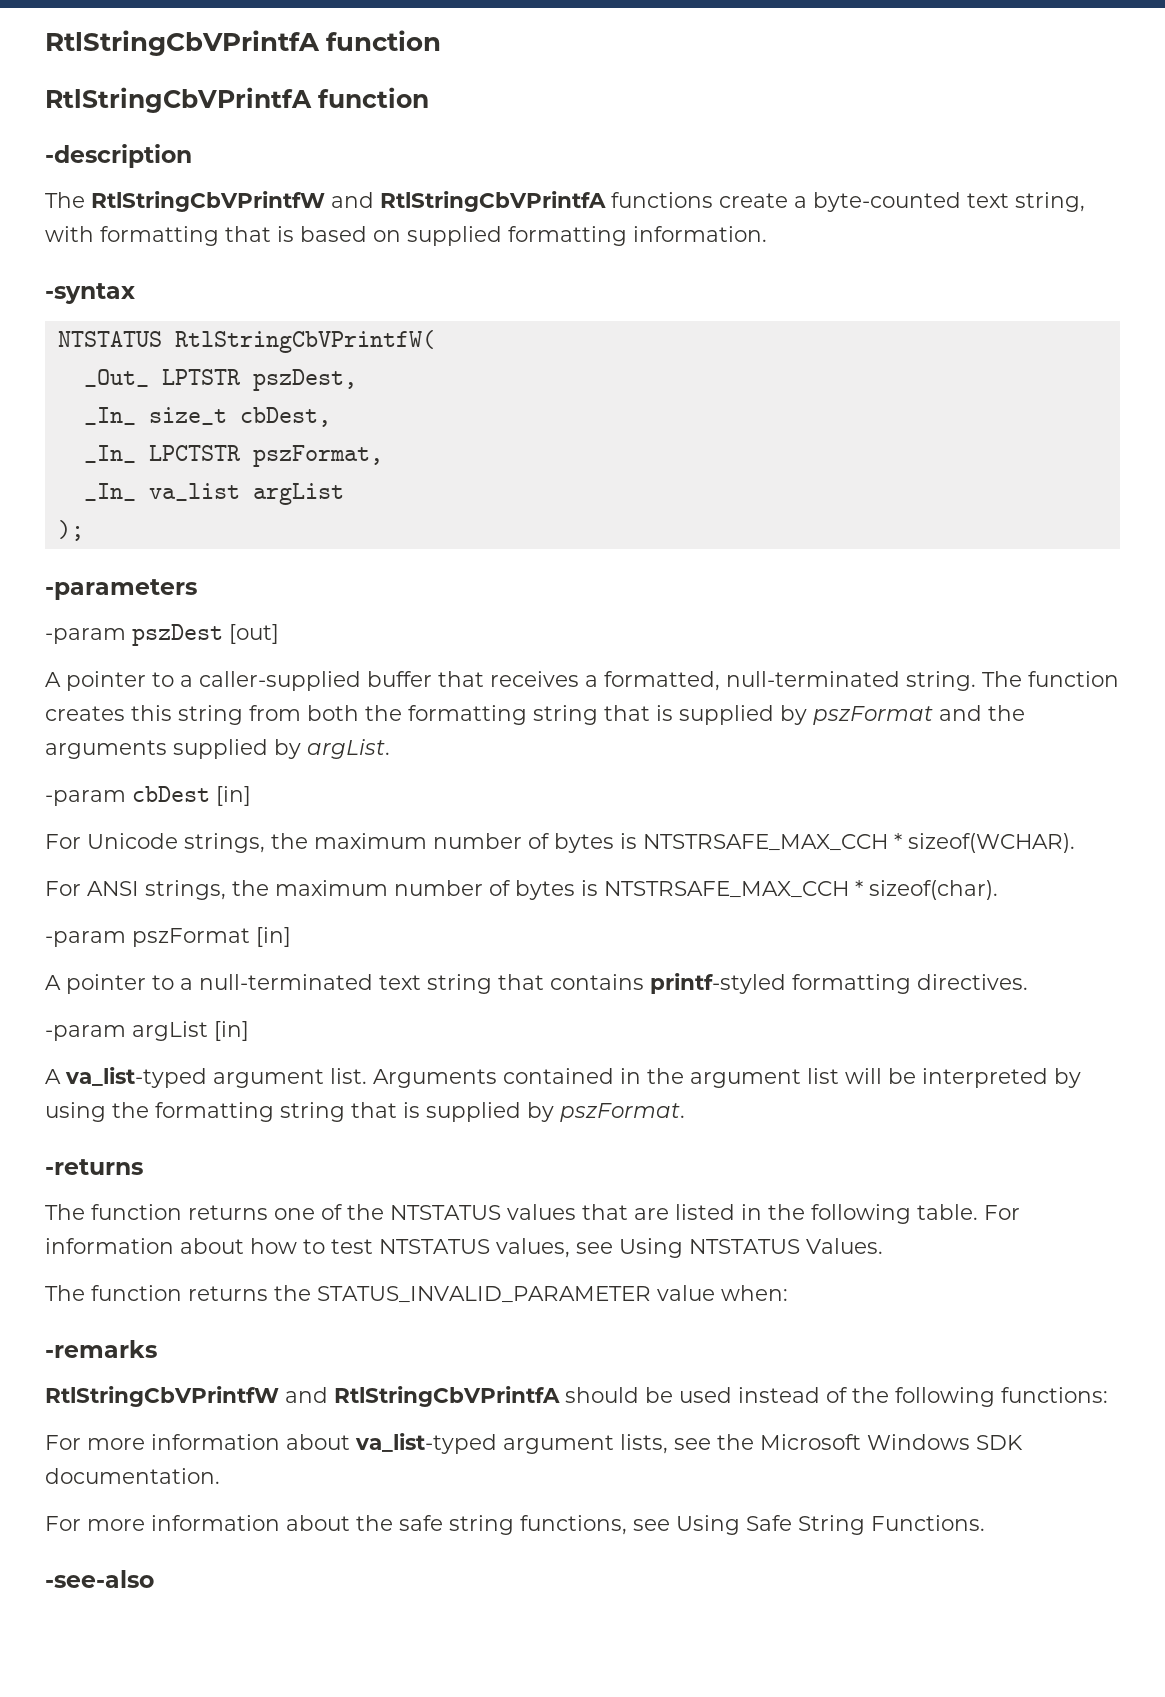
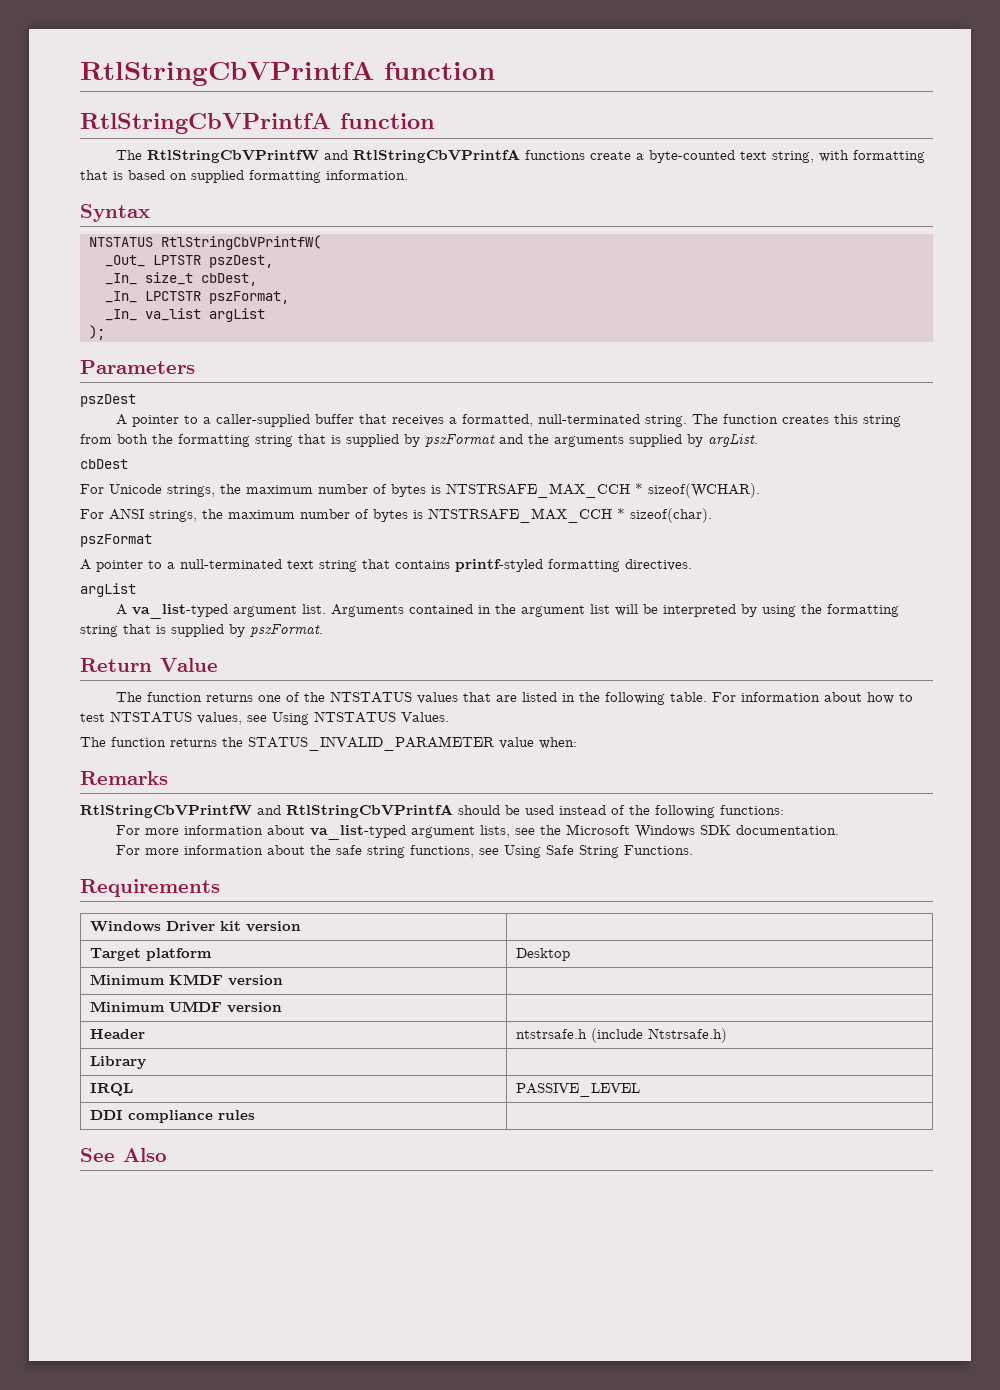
[45,144,192,168] // -description -> (435, 121) none
[45,283,135,304] -syntax -> [80,204,150,222] Syntax
[45,579,197,600] [45,628,126,644] -parameters // -param -> [80,360,195,374] Parameters //
[229,624,279,644] [out] -> (136, 400) none
[45,790,126,806] -param -> (758, 440) none
[216,786,251,806] [in] -> (128, 464) none
[45,927,291,947] -param pszFormat [in] -> [80,534,152,547] pszFormat
[45,1021,249,1041] -param argList [in] -> [80,583,136,597] argList
[45,1159,143,1175] -returns -> [80,658,218,672] Return Value
[45,1340,157,1358] -remarks -> [80,771,168,785] Remarks
[45,1570,154,1588] -see-also -> [80,879,220,897] [89,921,301,932] [89,948,212,961] [515,948,570,961] [89,974,283,986] [89,1001,282,1013] [89,1029,145,1039] [515,1028,727,1043] [89,1056,146,1069] [89,1083,133,1096] [515,1083,640,1097] [89,1110,255,1123] [80,1148,167,1162] Requirements // Windows Driver kit version | // Target platform | Desktop // Minimum KMDF version | // Minimum UMDF version | // Header | ntstrsafe.h (include Ntstrsafe.h) // Library | // IRQL | PASSIVE_LEVEL // DDI compliance rules | // See Also

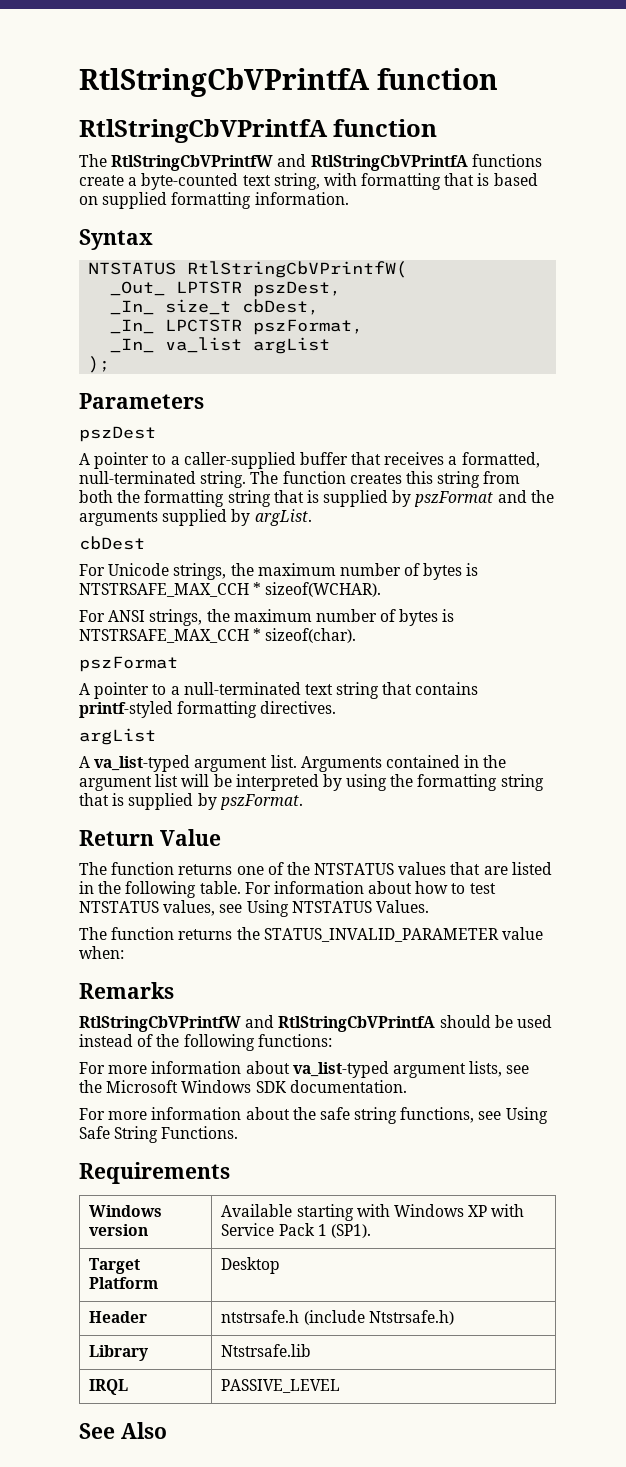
[165,921,301,932] Driver kit version | -> [89,1224,149,1236] [221,1204,525,1221] [221,1223,371,1238] version | Available starting with Windows XP with Service Pack 1 (SP1).
[145,948,212,961] platform -> [89,1277,159,1289] Platform
[89,974,283,986] [89,1001,282,1013] // Minimum KMDF version | // Minimum UMDF version | -> (281, 1265) none
(146, 1062) none -> [221,1344,312,1357] Ntstrsafe.lib
[89,1110,255,1123] // DDI compliance rules | -> (341, 1386) none

